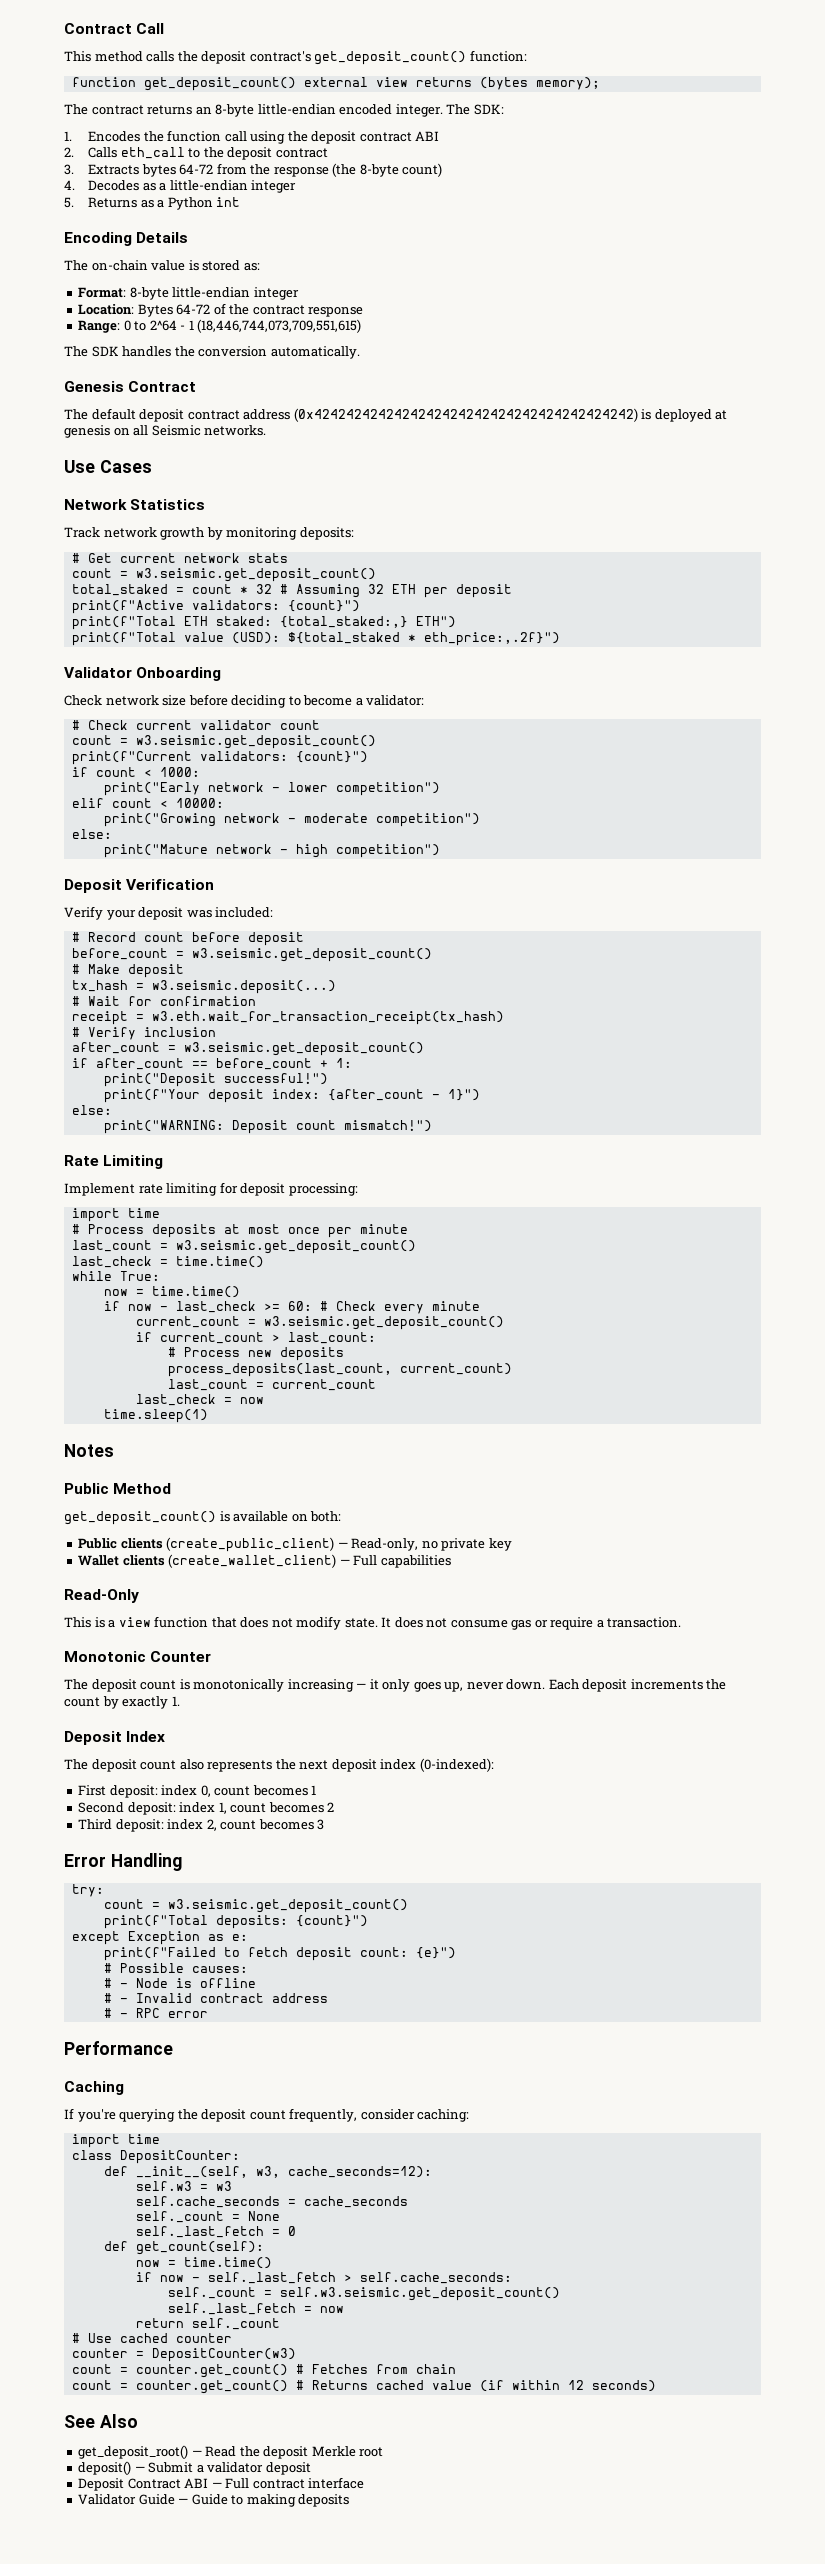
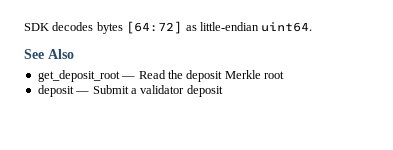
[64,23,165,34] [64,50,527,65] [71,77,600,91] [64,104,504,117] [64,130,440,144] [64,147,328,160] [64,163,443,177] [64,180,297,193] [64,197,241,210] [64,232,189,246] [64,260,260,271] [78,287,299,300] [78,303,364,317] [78,319,362,333] [64,346,360,359] [64,381,197,392] [64,408,728,422] [64,425,267,438] [64,460,152,473] [64,499,206,510] [64,527,354,540] [71,553,288,563] [71,568,376,582] [71,584,512,598] [71,600,360,614] [71,616,456,630] [71,632,560,646] [64,667,222,681] [64,694,425,708] [71,720,320,730] [71,735,376,749] [71,751,368,765] [71,767,200,777] [103,782,440,796] [71,798,224,808] [103,813,480,827] [71,829,112,839] [103,844,440,858] [64,879,215,893] [64,906,274,920] [71,932,304,946] [71,948,432,962] [71,964,184,978] [71,980,336,994] [71,996,256,1006] [71,1011,504,1025] [71,1027,216,1040] [71,1042,424,1056] [71,1058,352,1070] [103,1073,328,1087] [103,1089,480,1103] [71,1105,112,1115] [103,1120,432,1134] [64,1155,164,1169] [64,1182,358,1196] [71,1208,160,1222] [71,1224,408,1238] [71,1240,416,1254] [71,1256,264,1268] [71,1271,160,1281] [103,1286,240,1298] [103,1301,480,1314] [135,1316,504,1330] [135,1332,376,1344] [167,1347,344,1361] [167,1363,512,1377] [167,1379,376,1391] [135,1394,264,1406] [103,1409,208,1423] [64,1444,114,1457] [64,1483,172,1494] [64,1511,342,1525] [78,1537,512,1552] [78,1554,451,1568] [64,1589,139,1603] [64,1616,682,1630] [64,1651,212,1662] [64,1679,727,1692] [64,1696,180,1709] [64,1731,166,1745] [64,1758,494,1772] [78,1785,317,1798] [78,1802,335,1815] [78,1819,325,1832] [64,1853,182,1871] [71,1884,104,1897] [103,1899,408,1913] [103,1915,368,1929] [71,1931,248,1945] [103,1947,456,1961] [103,1963,248,1973] [103,1978,256,1988] [103,1993,328,2003] [103,2008,208,2018] [64,2041,173,2055] [64,2081,124,2095] [64,2108,470,2122] [71,2134,160,2148] [71,2150,240,2164] [103,2166,432,2178] [135,2181,232,2191] [135,2196,408,2208] [135,2211,280,2223] [135,2226,296,2238] [103,2241,264,2255] [135,2257,272,2269] [135,2272,512,2284] [167,2287,560,2301] [167,2303,344,2315] [135,2318,280,2330] [71,2333,232,2343] [71,2348,296,2362] [71,2364,456,2378] [71,2380,656,2394] Contract Call // This method calls the deposit contract's get_deposit_count() function: // function get_deposit_count() external view returns (bytes memory); // The contract returns an 8-byte little-endian encoded integer. The SDK: // 1. Encodes the function call using the deposit contract ABI // 2. Calls eth_call to the deposit contract // 3. Extracts bytes 64-72 from the response (the 8-byte count) // 4. Decodes as a little-endian integer // 5. Returns as a Python int // Encoding Details // The on-chain value is stored as: // Format: 8-byte little-endian integer // Location: Bytes 64-72 of the contract response // Range: 0 to 2^64 - 1 (18,446,744,073,709,551,615) // The SDK handles the conversion automatically. // Genesis Contract // The default deposit contract address (0x4242424242424242424242424242424242424242) is deployed at genesis on all Seismic networks. // Use Cases // Network Statistics // Track network growth by monitoring deposits: // # Get current network stats // count = w3.seismic.get_deposit_count() // total_staked = count * 32 # Assuming 32 ETH per deposit // print(f"Active validators: {count}") // print(f"Total ETH staked: {total_staked:,} ETH") // print(f"Total value (USD): ${total_staked * eth_price:,.2f}") // Validator Onboarding // Check network size before deciding to become a validator: // # Check current validator count // count = w3.seismic.get_deposit_count() // print(f"Current validators: {count}") // if count < 1000: // print("Early network - lower competition") // elif count < 10000: // print("Growing network - moderate competition") // else: // print("Mature network - high competition") // Deposit Verification // Verify your deposit was included: // # Record count before deposit // before_count = w3.seismic.get_deposit_count() // # Make deposit // tx_hash = w3.seismic.deposit(...) // # Wait for confirmation // receipt = w3.eth.wait_for_transaction_receipt(tx_hash) // # Verify inclusion // after_count = w3.seismic.get_deposit_count() // if after_count == before_count + 1: // print("Deposit successful!") // print(f"Your deposit index: {after_count - 1}") // else: // print("WARNING: Deposit count mismatch!") // Rate Limiting // Implement rate limiting for deposit processing: // import time // # Process deposits at most once per minute // last_count = w3.seismic.get_deposit_count() // last_check = time.time() // while True: // now = time.time() // if now - last_check >= 60: # Check every minute // current_count = w3.seismic.get_deposit_count() // if current_count > last_count: // # Process new deposits // process_deposits(last_count, current_count) // last_count = current_count // last_check = now // time.sleep(1) // Notes // Public Method // get_deposit_count() is available on both: // Public clients (create_public_client) — Read-only, no private key // Wallet clients (create_wallet_client) — Full capabilities // Read-Only // This is a view function that does not modify state. It does not consume gas or require a transaction. // Monotonic Counter // The deposit count is monotonically increasing — it only goes up, never down. Each deposit increments the count by exactly 1. // Deposit Index // The deposit count also represents the next deposit index (0-indexed): // First deposit: index 0, count becomes 1 // Second deposit: index 1, count becomes 2 // Third deposit: index 2, count becomes 3 // Error Handling // try: // count = w3.seismic.get_deposit_count() // print(f"Total deposits: {count}") // except Exception as e: // print(f"Failed to fetch deposit count: {e}") // # Possible causes: // # - Node is offline // # - Invalid contract address // # - RPC error // Performance // Caching // If you're querying the deposit count frequently, consider caching: // import time // class DepositCounter: // def __init__(self, w3, cache_seconds=12): // self.w3 = w3 // self.cache_seconds = cache_seconds // self._count = None // self._last_fetch = 0 // def get_count(self): // now = time.time() // if now - self._last_fetch > self.cache_seconds: // self._count = self.w3.seismic.get_deposit_count() // self._last_fetch = now // return self._count // # Use cached counter // counter = DepositCounter(w3) // count = counter.get_count() # Fetches from chain // count = counter.get_count() # Returns cached value (if within 12 seconds) -> [24,21,313,34] SDK decodes bytes [64:72] as little-endian uint64.
[78,2445,189,2459] get_deposit_root() -> [37,70,120,82] get_deposit_root
[78,2461,132,2475] deposit() -> [37,85,74,97] deposit
[78,2477,365,2491] [78,2494,350,2507] // Deposit Contract ABI — Full contract interface // Validator Guide — Guide to making deposits -> (223, 91) none

